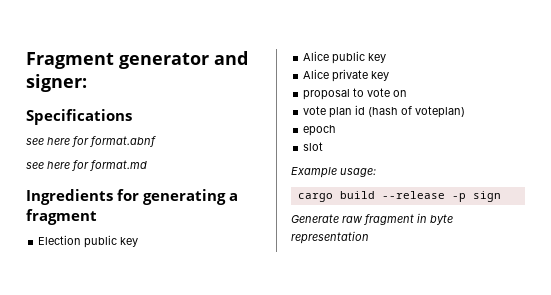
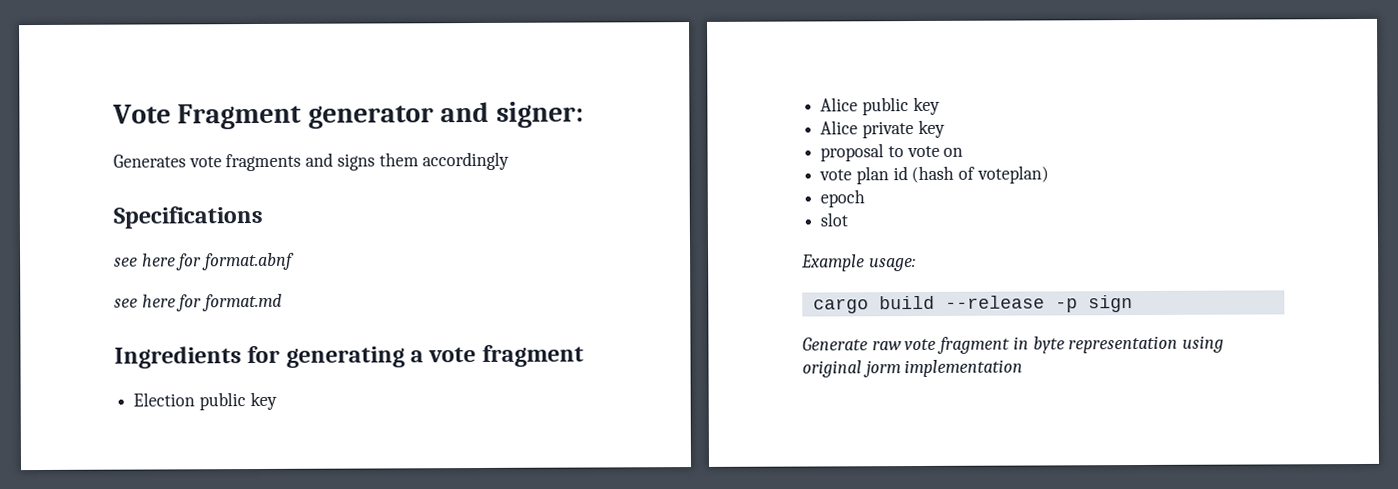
(26, 60) none -> [112,104,171,124] Vote
(87, 83) none -> [113,151,510,172] // Generates vote fragments and signs them accordingly
(239, 197) none -> [428,347,477,363] vote
(363, 219) none -> [904,338,937,351] vote
(369, 237) none -> [1182,335,1225,353] [802,359,1024,378] using original jorm implementation

